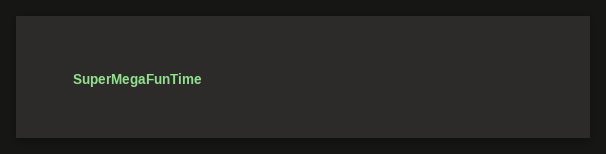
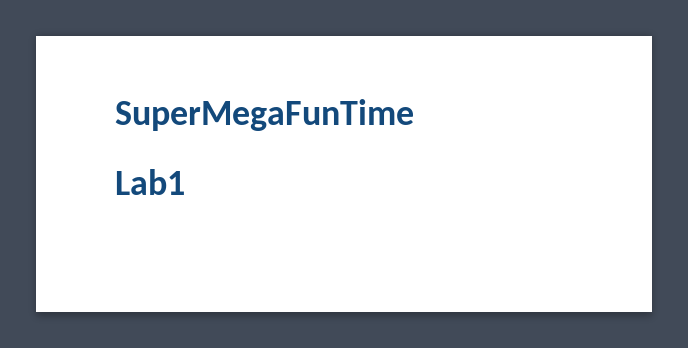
(202, 80) none -> [115,169,185,195] // Lab1

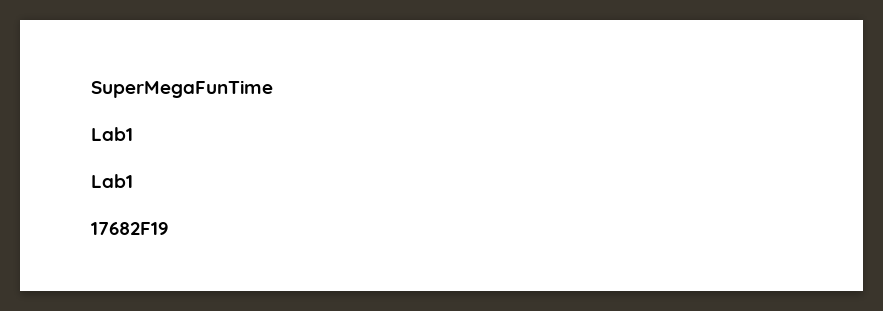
(185, 182) none -> [91,174,133,188] [91,222,168,235] // Lab1 // 17682F19

